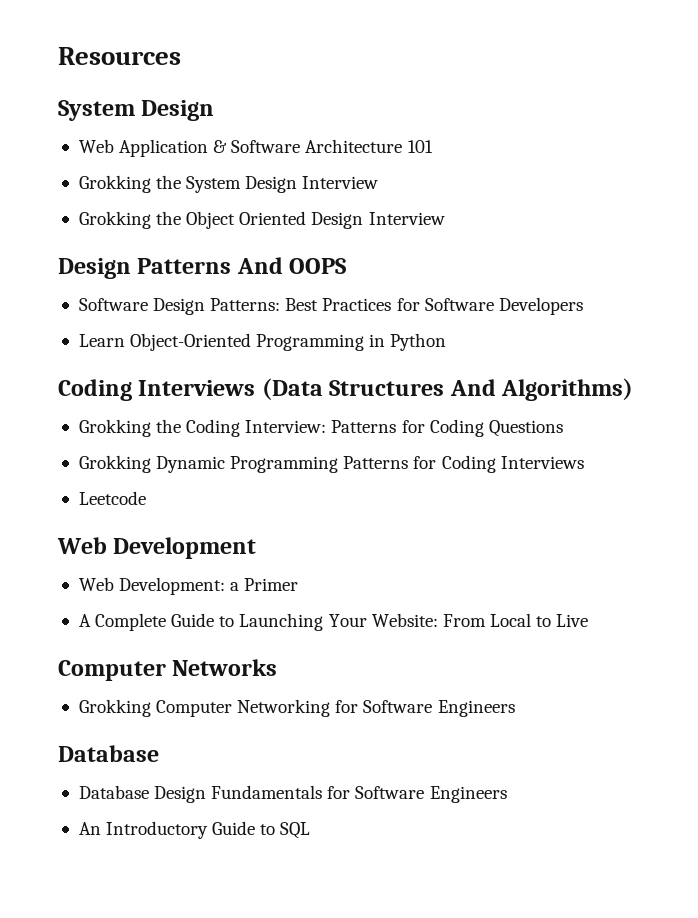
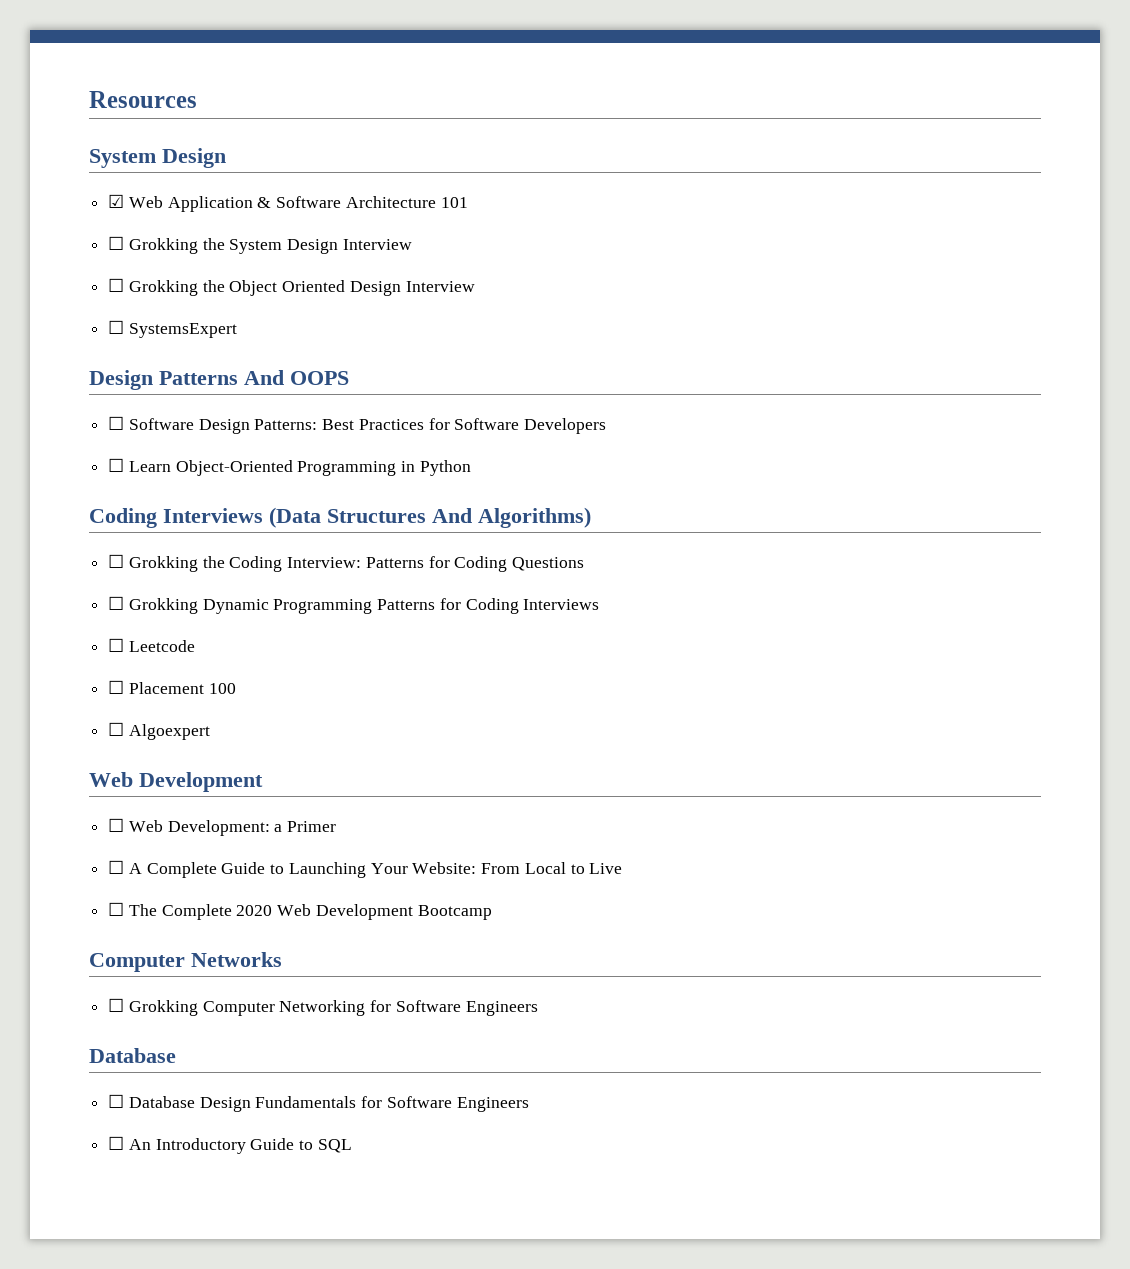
(215, 110) none -> [108,194,125,208] ☑
(433, 146) none -> [108,236,125,250] ☐
(379, 182) none -> [108,278,125,292] ☐
(445, 218) none -> [108,320,237,338] // ☐ SystemsExpert
(347, 266) none -> [108,416,125,430] ☐
(583, 306) none -> [108,458,125,472] ☐
(634, 389) none -> [108,554,125,568] ☐
(563, 428) none -> [108,596,125,610] ☐
(584, 462) none -> [108,638,125,652] ☐
(146, 498) none -> [108,680,236,694] [108,722,210,740] // ☐ Placement 100 // ☐ Algoexpert
(257, 548) none -> [108,818,125,832] ☐
(299, 584) none -> [108,860,125,874] ☐
(589, 620) none -> [108,902,492,920] // ☐ The Complete 2020 Web Development Bootcamp
(278, 667) none -> [108,998,125,1012] ☐
(159, 753) none -> [108,1094,125,1108] ☐
(507, 794) none -> [108,1136,125,1150] ☐

